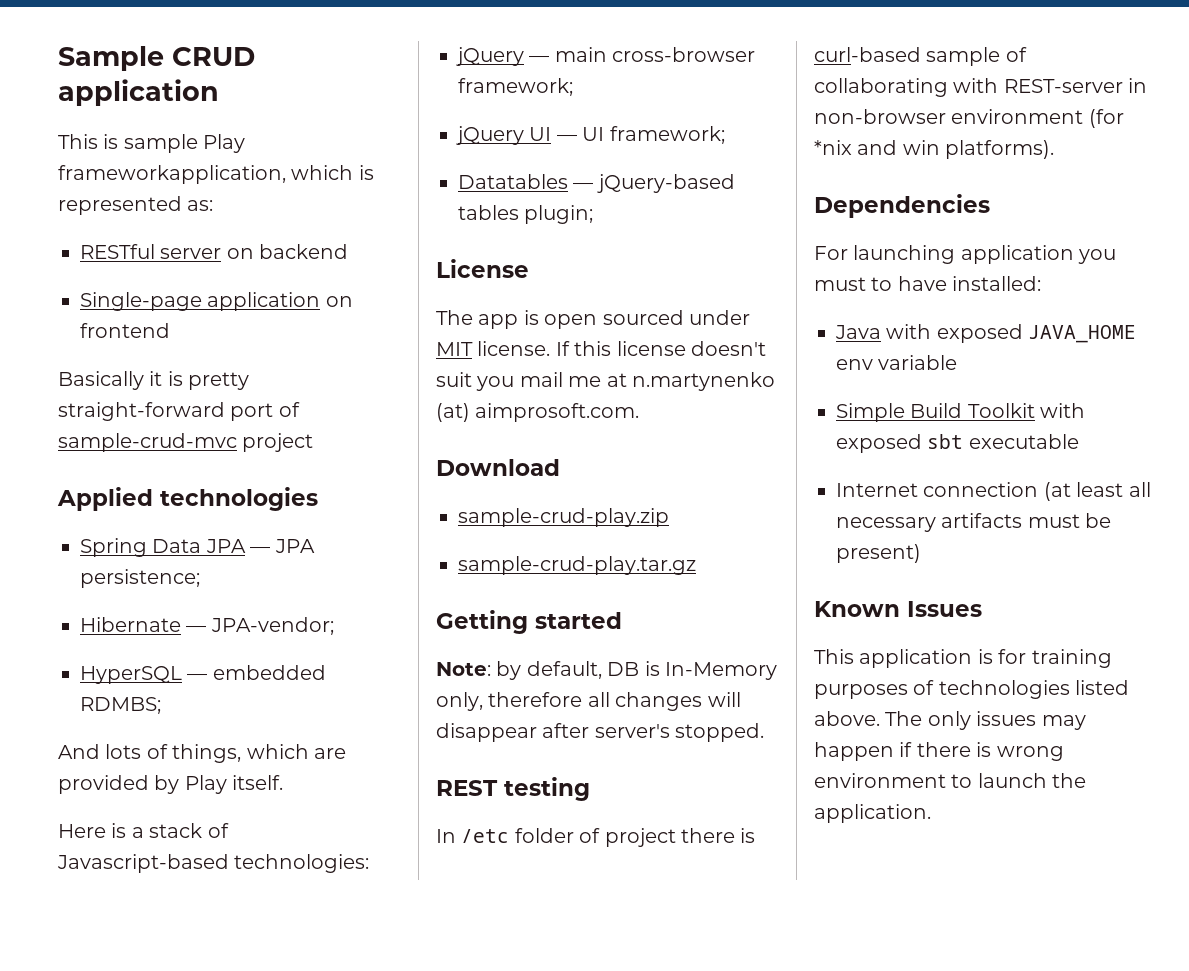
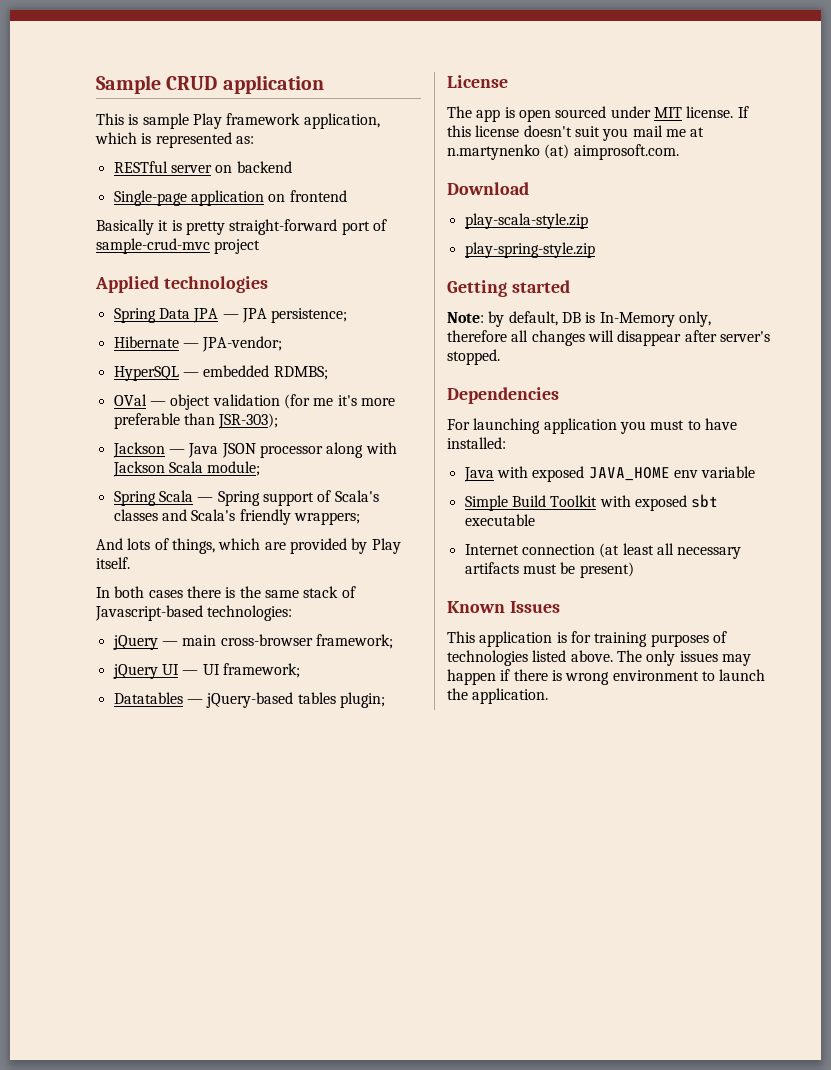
[58,165,286,184] frameworkapplication, -> [226,113,380,129] framework application,
(161, 705) none -> [113,394,395,410] [113,413,279,429] [112,442,397,458] [112,461,261,477] [113,490,379,506] [113,509,360,525] // OVal — object validation (for me it's more preferable than JSR-303); // Jackson — Java JSON processor along with Jackson Scala module; // Spring Scala — Spring support of Scala's classes and Scala's friendly wrappers;
[58,823,144,838] Here is a -> [96,586,299,598] In both cases there is the same
[458,508,669,527] [458,556,696,575] sample-crud-play.zip // sample-crud-play.tar.gz -> [464,213,588,229] [464,242,595,258] play-scala-style.zip // play-spring-style.zip
[436,777,590,801] [436,828,756,847] [814,47,1027,66] [814,78,1148,97] [814,109,1124,128] [814,140,1055,159] // REST testing // In /etc folder of project there is curl-based sample of collaborating with REST-server in non-browser environment (for *nix and win platforms). -> (500, 357) none

